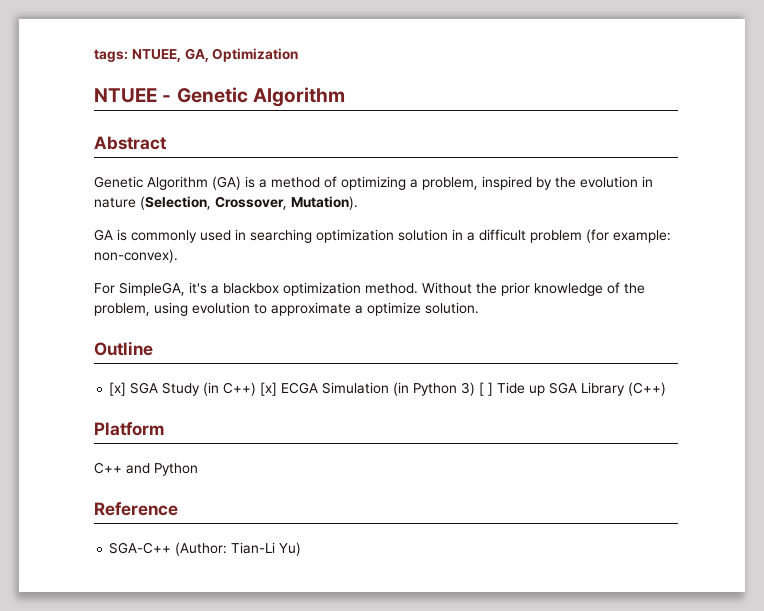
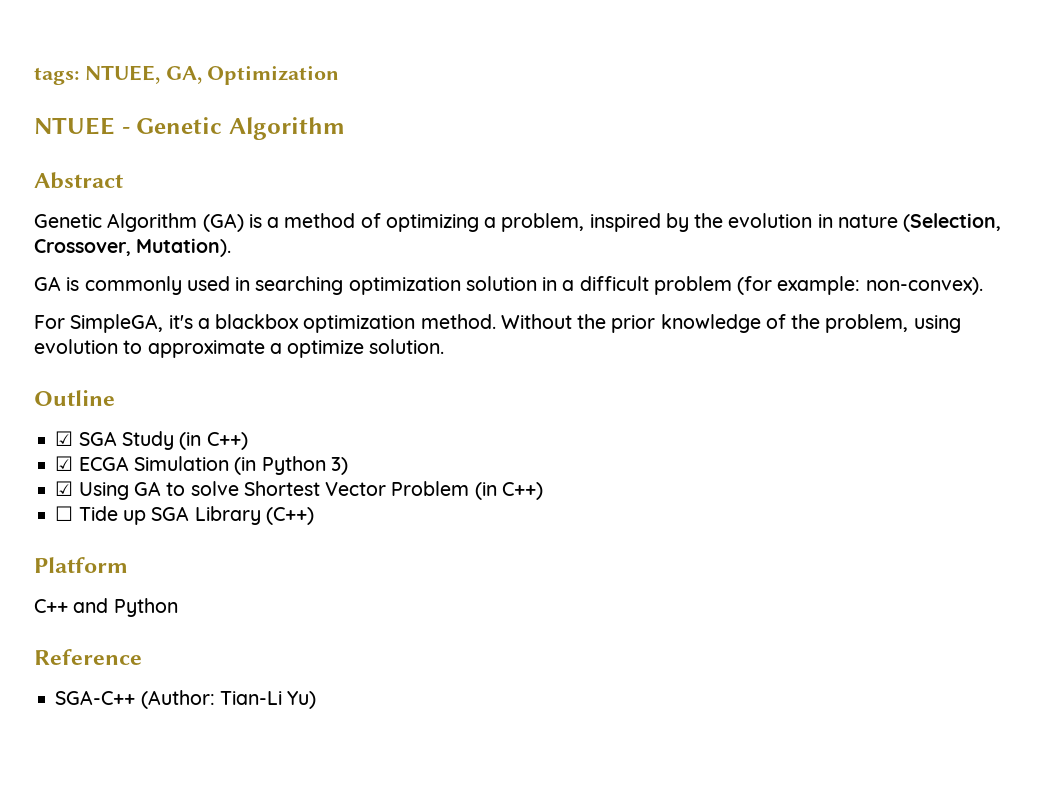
[109,382,127,396] [x] -> [55,431,74,446] ☑
[260,382,278,396] [x] -> [55,456,74,471] // ☑
[479,382,494,396] [ ] -> [55,481,543,500] [55,506,74,521] // ☑ Using GA to solve Shortest Vector Problem (in C++) // ☐

